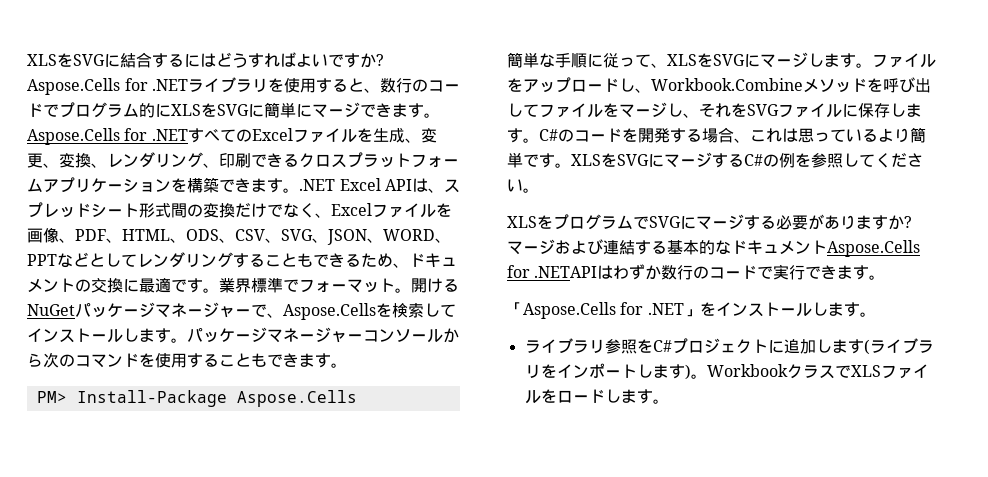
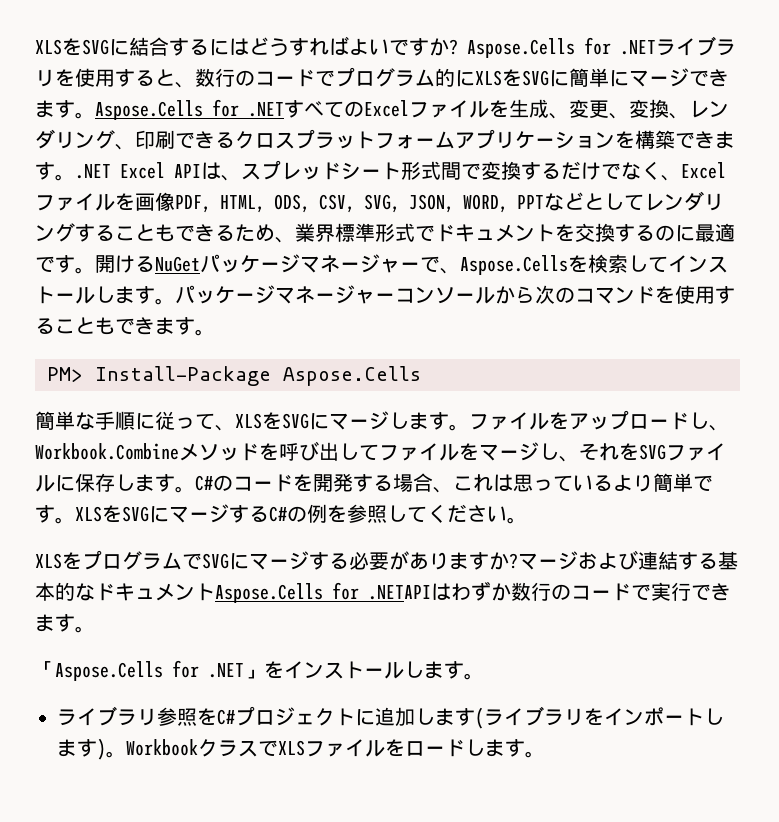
[187,203,235,218] の変換 -> [461,161,561,180] で変換する
[59,229,451,245] 、PDF、HTML、ODS、CSV、SVG、JSON、WORD、 -> [175,194,508,213] PDF, HTML, ODS, CSV, SVG, JSON, WORD,
[409,253,457,268] [27,277,395,293] ドキュメントの交換に最適です。業界標準でフォーマット -> [295,223,735,242] [35,255,75,273] 業界標準形式でドキュメントを交換するのに最適です

